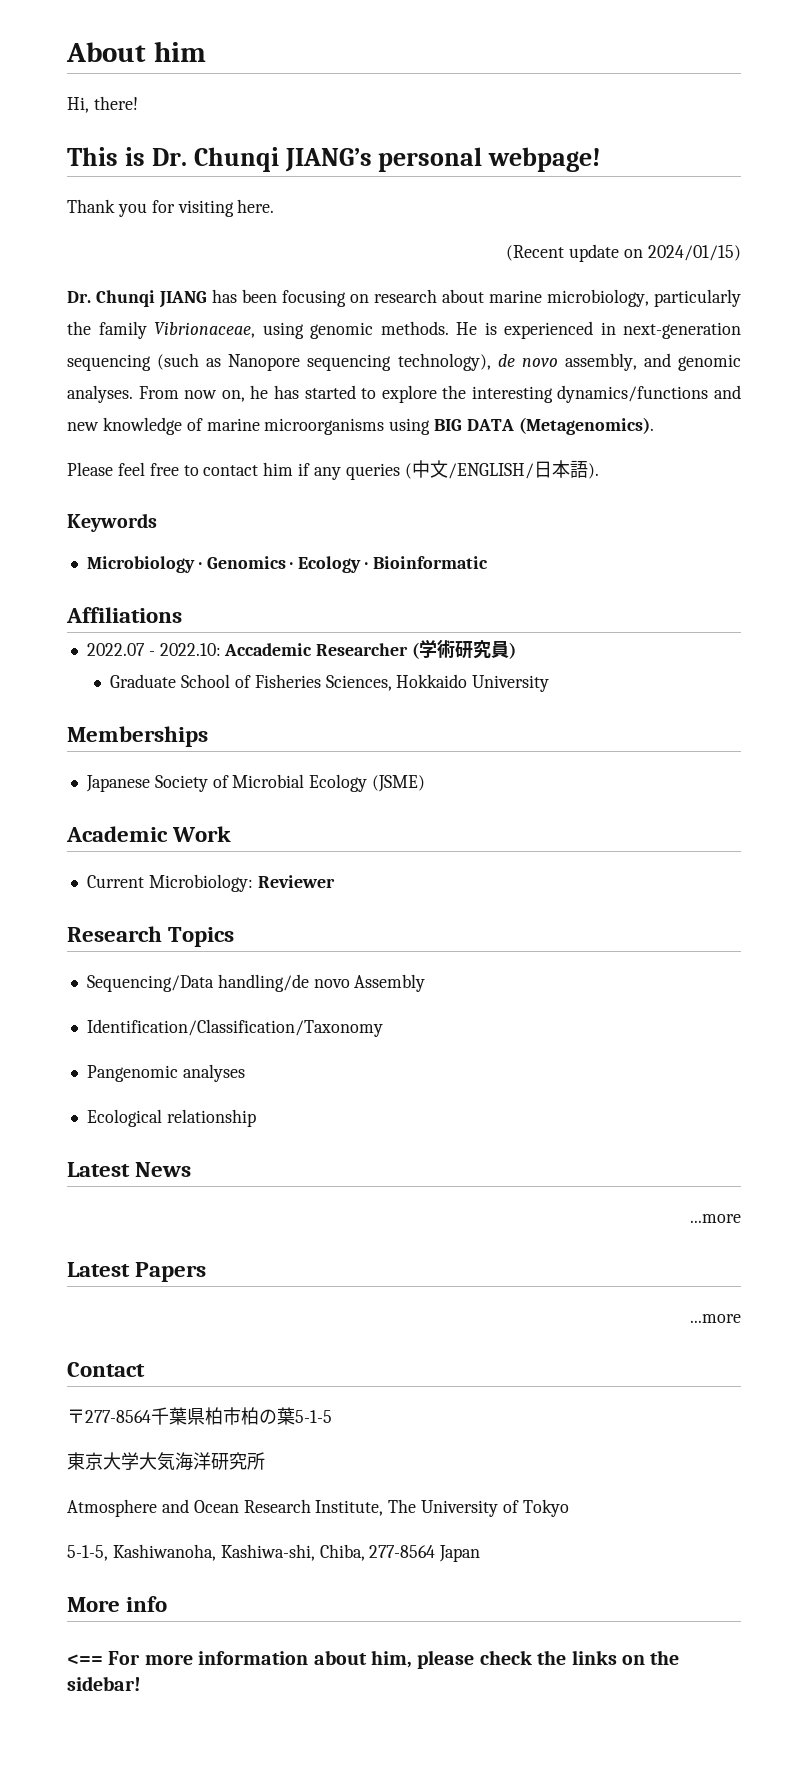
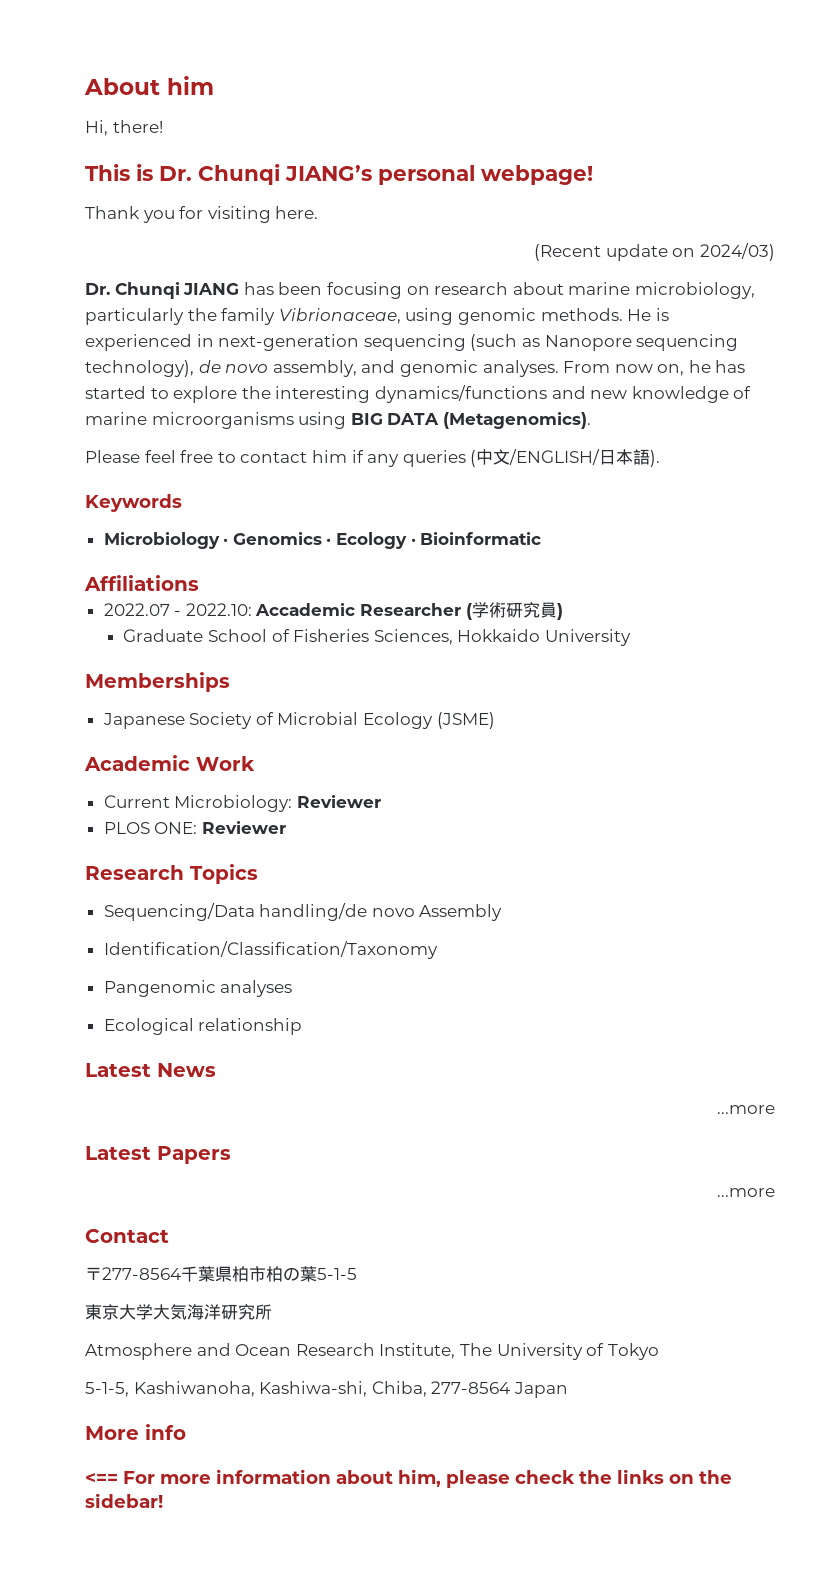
[648,245,741,261] 2024/01/15) -> [700,243,776,261] 2024/03)
(335, 881) none -> [103,821,286,834] // PLOS ONE: Reviewer

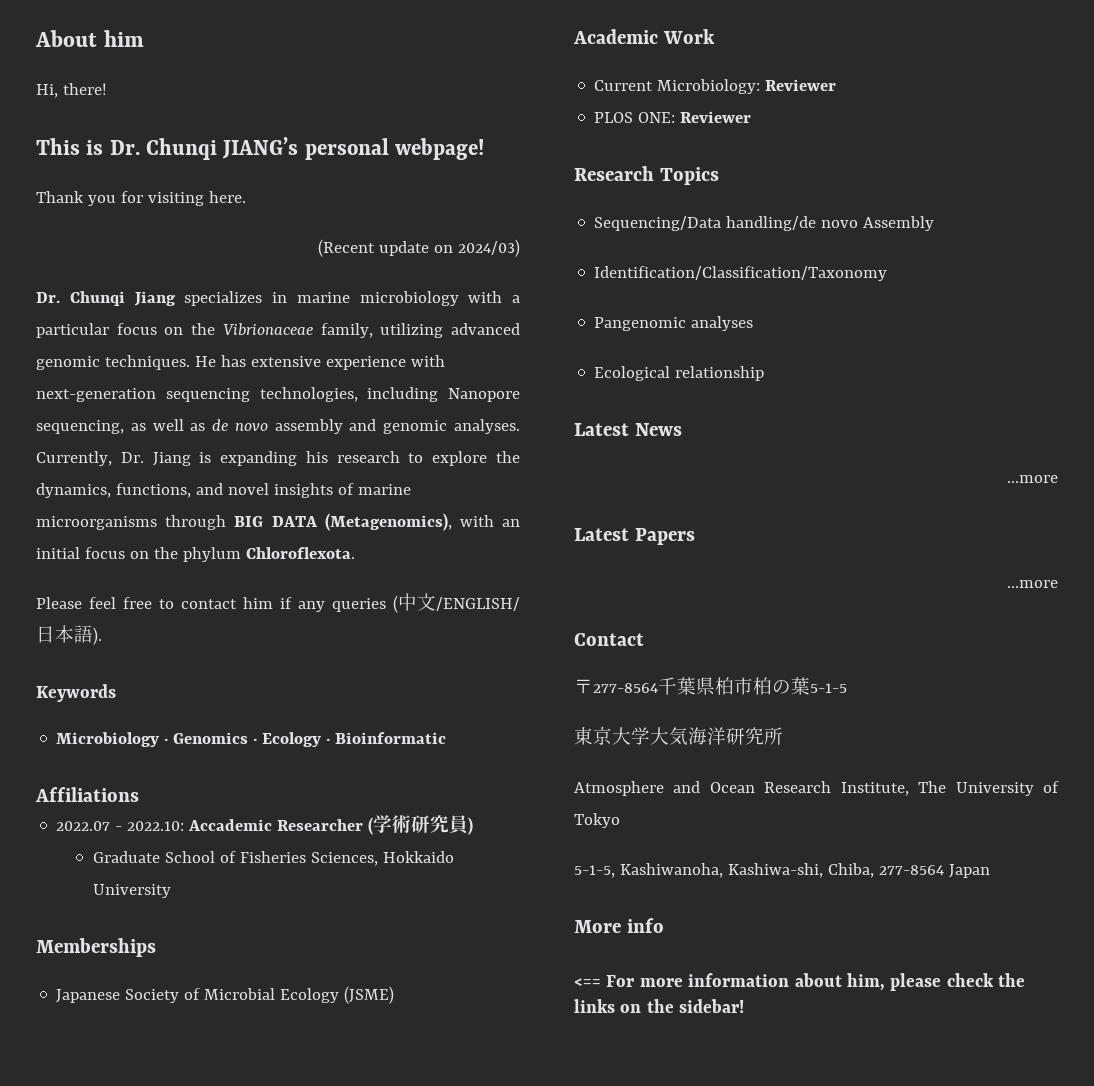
[183,282,755,299] [85,308,669,325] [85,334,739,351] [85,360,194,377] JIANG has been focusing on research about marine microbiology, particularly the family Vibrionaceae, using genomic methods. He is experienced in next-generation sequencing (such as Nanopore sequencing technology), -> [133,291,520,306] [36,323,520,338] [36,355,445,370] [36,387,520,402] [36,419,206,434] Jiang specializes in marine microbiology with a particular focus on the Vibrionaceae family, utilizing advanced genomic techniques. He has extensive experience with next-generation sequencing technologies, including Nanopore sequencing, as well as
[272,360,357,377] assembly, -> [274,419,343,434] assembly
[563,360,746,376] [85,385,729,403] From now on, he has started to explore the interesting dynamics/functions and new knowledge -> [36,451,520,466] [36,483,333,498] Currently, Dr. Jiang is expanding his research to explore the dynamics, functions, and novel insights
[298,412,347,429] using -> [165,515,227,530] through
[442,412,591,429] (Metagenomics). -> [324,513,520,531] [36,547,355,562] (Metagenomics), with an initial focus on the phylum Chloroflexota.

